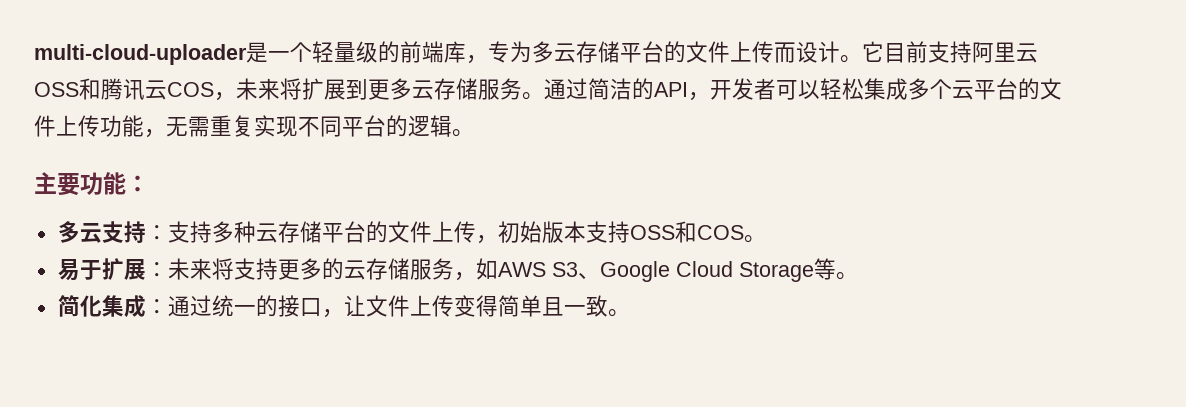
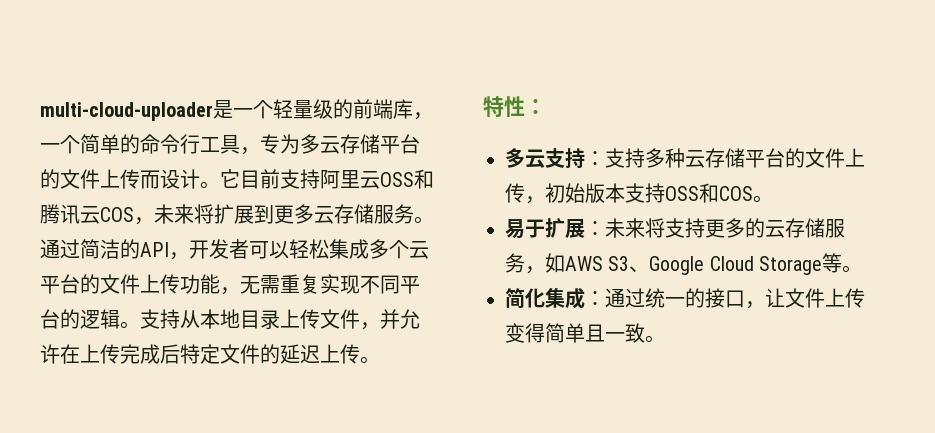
(488, 59) none -> [40,134,260,155] 一个简单的命令行工具，
[34,172,126,196] // 主要功能 -> [140,309,420,330] [40,344,380,364] [483,96,525,118] 支持从本地目录上传文件，并允许在上传完成后特定文件的延迟上传。 // 特性

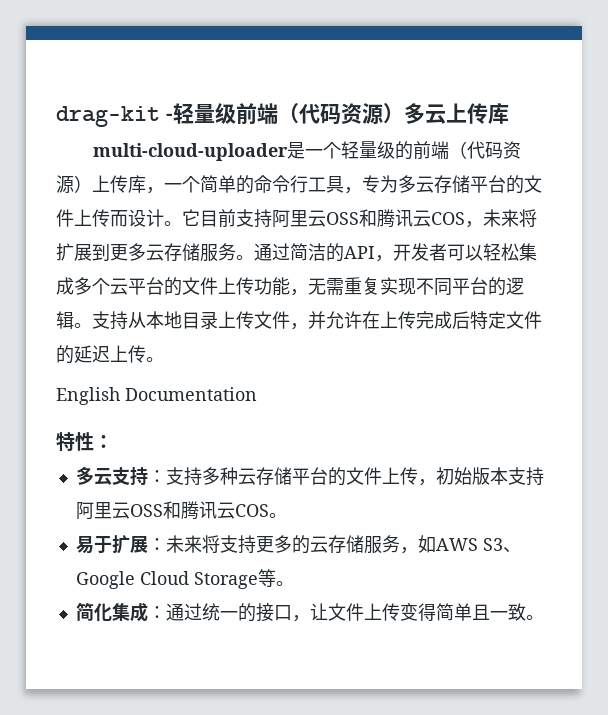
(40, 111) none -> [56,103,509,127] drag-kit -轻量级前端（代码资源）多云上传库 //
(393, 109) none -> [448,141,521,159] [56,175,128,194] （代码资源）上传
(380, 360) none -> [56,387,257,405] // English Documentation
[665,183,719,203] OSS和 -> [75,501,235,520] 阿里云OSS和腾讯云

